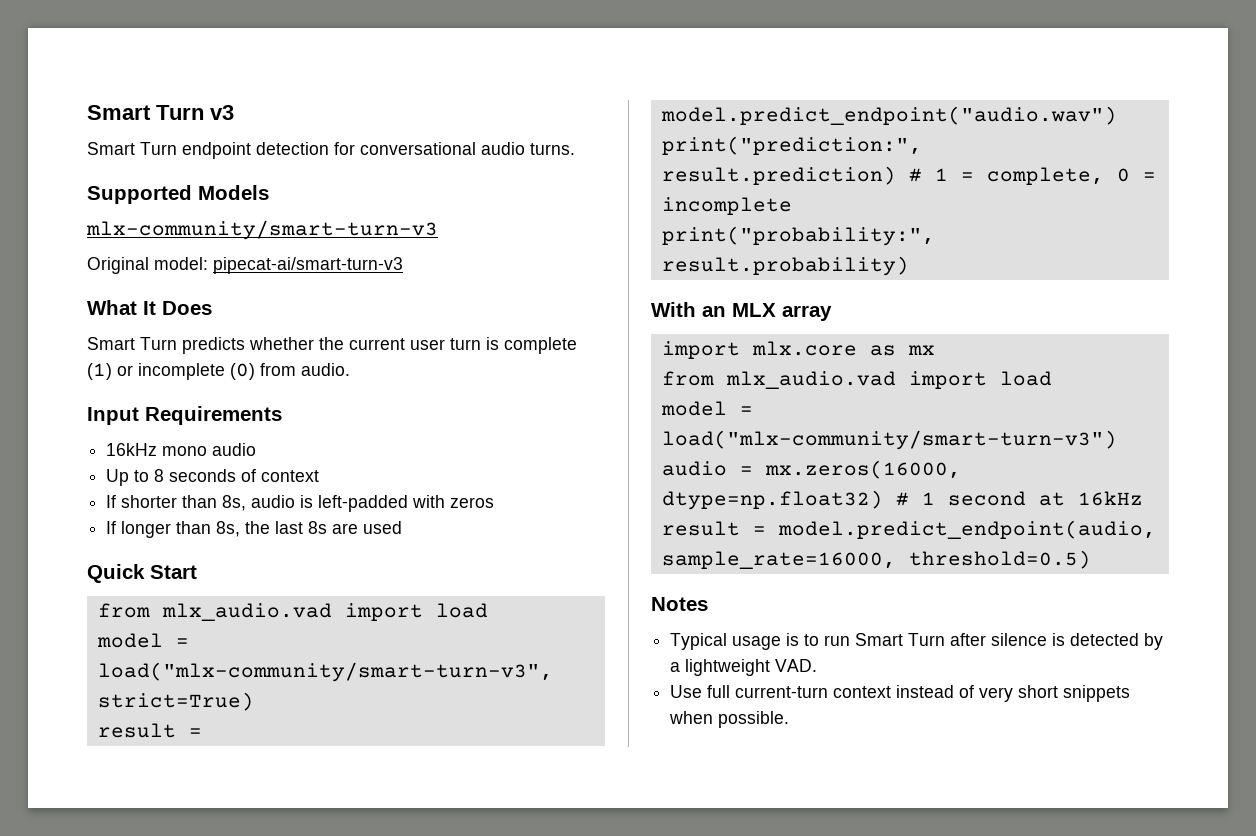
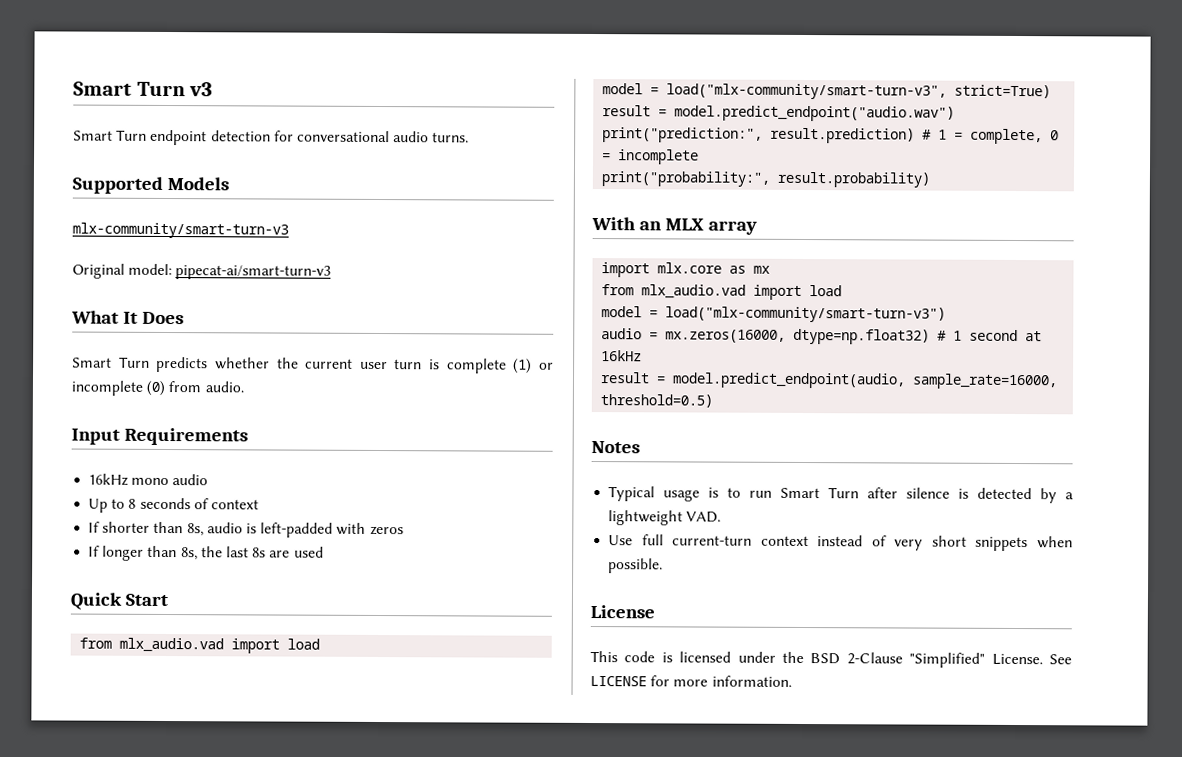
(790, 719) none -> [590,605,655,619] [590,651,1072,668] [590,675,792,687] // License // This code is licensed under the BSD 2-Clause "Simplified" License. See LICENSE for more information.

